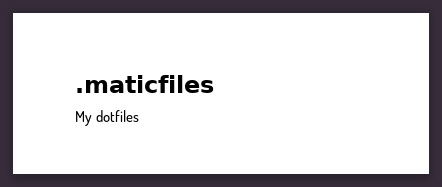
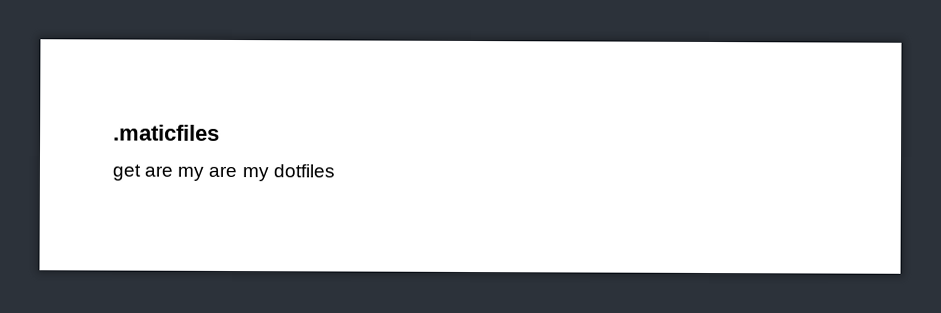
[75,111,92,126] My -> [112,164,269,182] get are my are my

